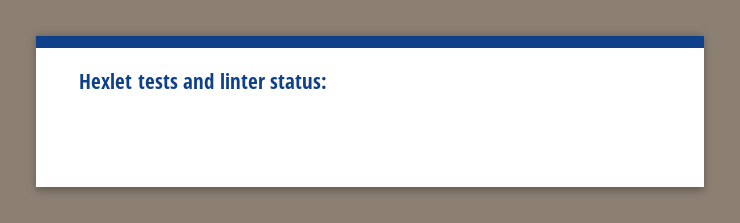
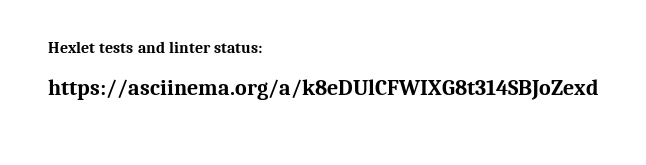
(328, 82) none -> [48,79,599,100] // https://asciinema.org/a/k8eDUlCFWIXG8t314SBJoZexd

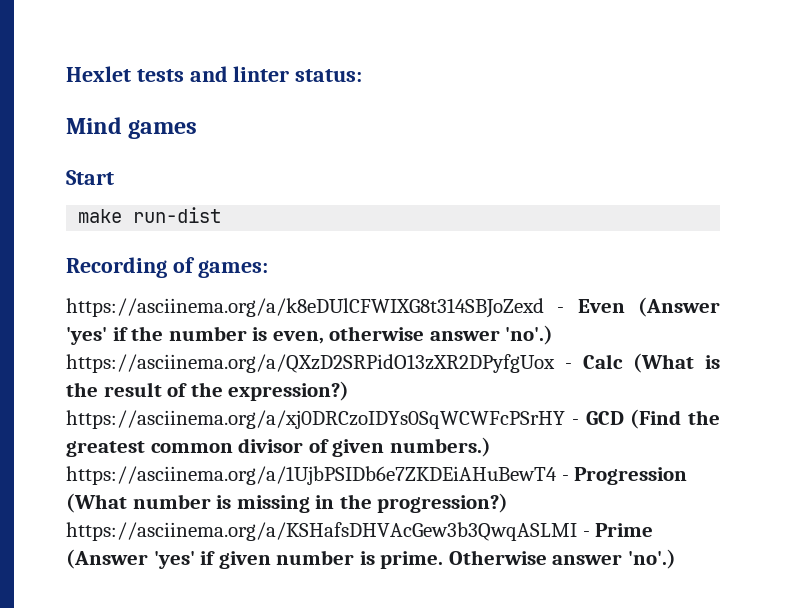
[48,79,599,100] https://asciinema.org/a/k8eDUlCFWIXG8t314SBJoZexd -> [66,117,198,139] [66,170,114,185] [78,207,222,223] [66,257,268,278] [66,297,720,318] [66,325,554,345] [66,353,720,373] [66,381,350,401] [66,409,720,429] [66,437,491,457] [66,466,688,485] [66,493,509,513] [66,522,654,541] [66,549,676,569] Mind games // Start // make run-dist // Recording of games: // https://asciinema.org/a/k8eDUlCFWIXG8t314SBJoZexd - Even (Answer 'yes' if the number is even, otherwise answer 'no'.) https://asciinema.org/a/QXzD2SRPidO13zXR2DPyfgUox - Calc (What is the result of the expression?) https://asciinema.org/a/xj0DRCzoIDYs0SqWCWFcPSrHY - GCD (Find the greatest common divisor of given numbers.) https://asciinema.org/a/1UjbPSIDb6e7ZKDEiAHuBewT4 - Progression (What number is missing in the progression?) https://asciinema.org/a/KSHafsDHVAcGew3b3QwqASLMI - Prime (Answer 'yes' if given number is prime. Otherwise answer 'no'.)

